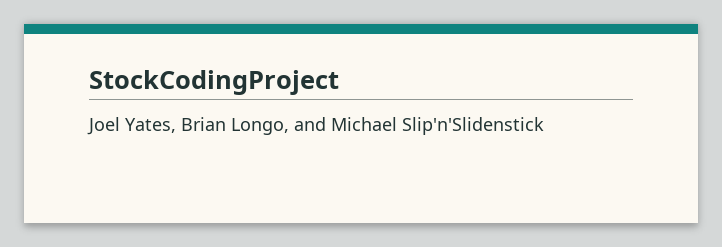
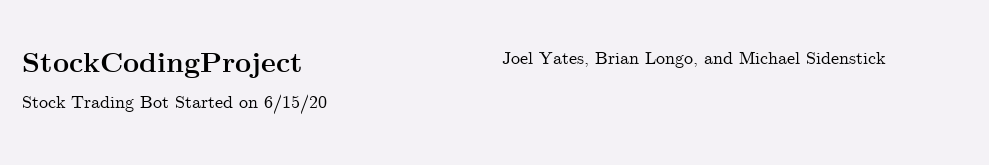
(339, 82) none -> [22,94,327,115] // Stock Trading Bot Started on 6/15/20
[402,117,544,135] Slip'n'Slidenstick -> [806,52,886,64] Sidenstick

